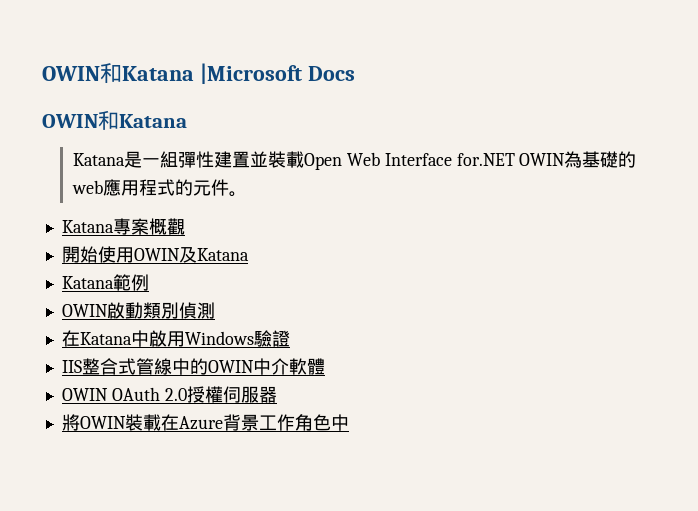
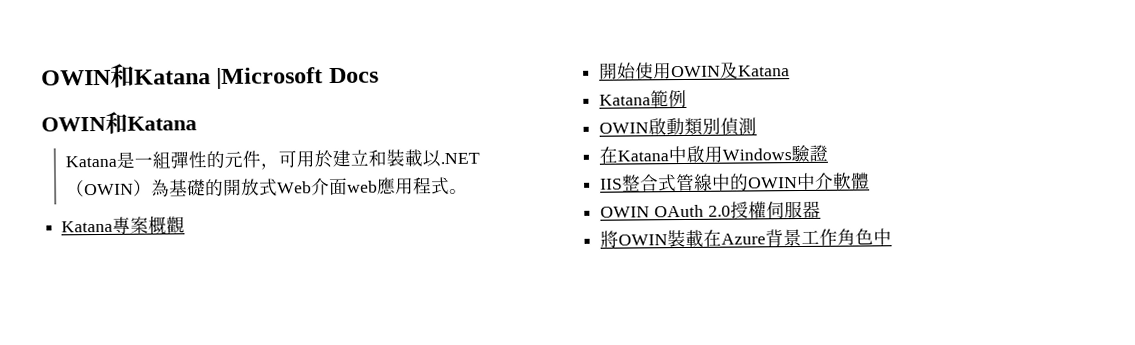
[214,151,637,170] 建置並裝載Open Web Interface for.NET OWIN為基礎的 -> [206,149,481,170] [66,177,349,198] 的元件，可用於建立和裝載以.NET（OWIN）為基礎的開放式Web介面
[175,179,230,196] 的元件 -> (451, 186) none

